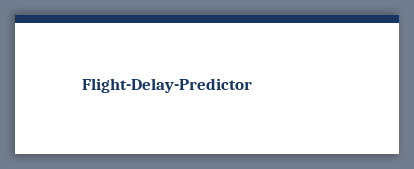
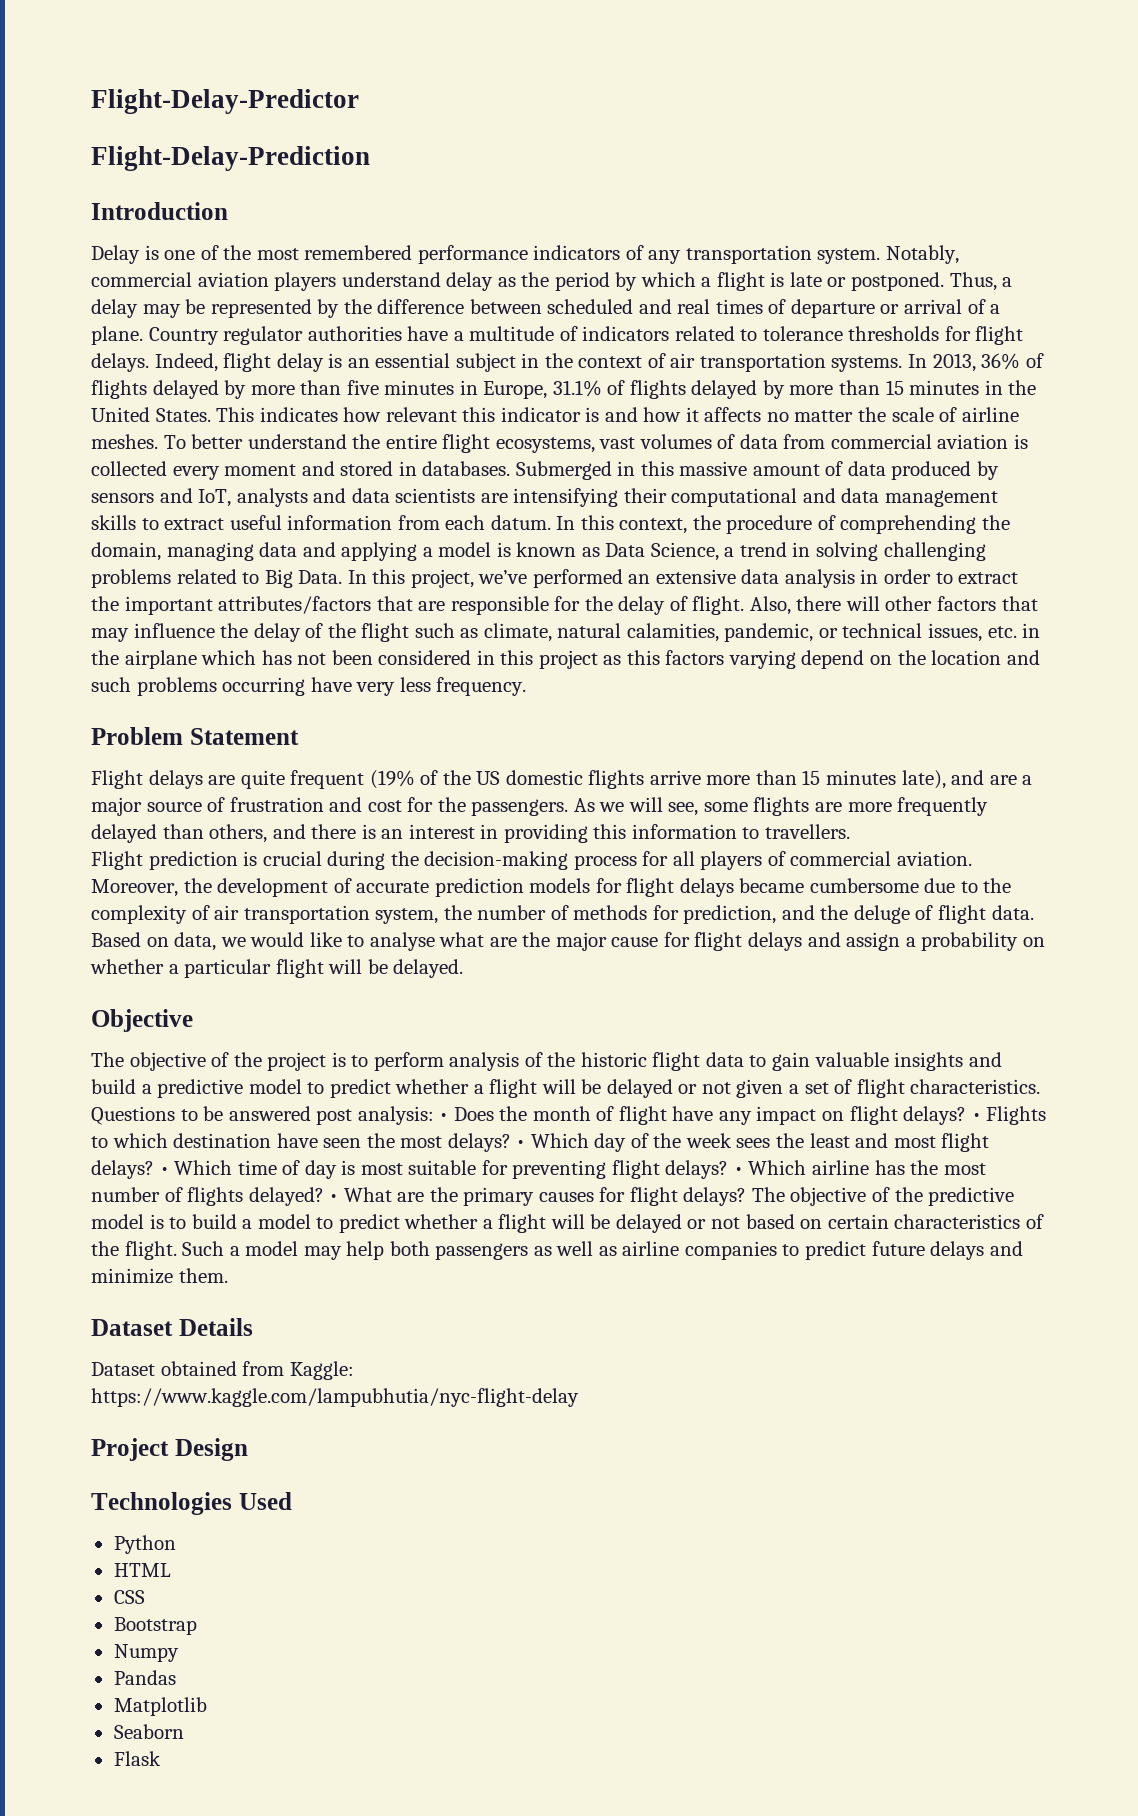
(252, 85) none -> [91,146,370,171] [91,202,228,220] [91,245,959,264] [91,272,1013,291] [91,299,1001,318] [91,326,1024,345] [91,353,1044,372] [91,380,1037,399] [91,407,1019,422] [91,434,1029,453] [91,461,1000,480] [91,488,998,507] [91,515,1011,534] [91,542,986,561] [91,569,1019,588] [91,596,1038,615] [91,623,1041,642] [91,650,1040,669] [91,677,527,696] [91,727,299,745] [91,770,1033,789] [91,797,989,816] [91,824,850,843] [91,851,972,870] [91,878,1012,897] [91,905,1034,924] [91,932,1045,951] [90,959,464,978] [91,1009,193,1032] [91,1052,1002,1071] [91,1079,1041,1098] [91,1106,1047,1125] [91,1133,990,1152] [91,1160,986,1179] [91,1187,1015,1206] [91,1214,1044,1233] [91,1241,1023,1260] [91,1268,228,1284] [91,1318,253,1336] [91,1361,354,1380] [91,1388,579,1407] [91,1438,248,1461] [91,1492,292,1515] [113,1535,176,1554] [113,1563,171,1577] [113,1590,145,1604] [113,1617,197,1635] [113,1644,179,1662] [113,1670,176,1685] [113,1697,207,1716] [113,1724,184,1739] [113,1751,161,1766] // Flight-Delay-Prediction // Introduction // Delay is one of the most remembered performance indicators of any transportation system. Notably, commercial aviation players understand delay as the period by which a flight is late or postponed. Thus, a delay may be represented by the difference between scheduled and real times of departure or arrival of a plane. Country regulator authorities have a multitude of indicators related to tolerance thresholds for flight delays. Indeed, flight delay is an essential subject in the context of air transportation systems. In 2013, 36% of flights delayed by more than five minutes in Europe, 31.1% of flights delayed by more than 15 minutes in the United States. This indicates how relevant this indicator is and how it affects no matter the scale of airline meshes. To better understand the entire flight ecosystems, vast volumes of data from commercial aviation is collected every moment and stored in databases. Submerged in this massive amount of data produced by sensors and IoT, analysts and data scientists are intensifying their computational and data management skills to extract useful information from each datum. In this context, the procedure of comprehending the domain, managing data and applying a model is known as Data Science, a trend in solving challenging problems related to Big Data. In this project, we’ve performed an extensive data analysis in order to extract the important attributes/factors that are responsible for the delay of flight. Also, there will other factors that may influence the delay of the flight such as climate, natural calamities, pandemic, or technical issues, etc. in the airplane which has not been considered in this project as this factors varying depend on the location and such problems occurring have very less frequency. // Problem Statement // Flight delays are quite frequent (19% of the US domestic flights arrive more than 15 minutes late), and are a major source of frustration and cost for the passengers. As we will see, some flights are more frequently delayed than others, and there is an interest in providing this information to travellers. // Flight prediction is crucial during the decision-making process for all players of commercial aviation. Moreover, the development of accurate prediction models for flight delays became cumbersome due to the complexity of air transportation system, the number of methods for prediction, and the deluge of flight data. Based on data, we would like to analyse what are the major cause for flight delays and assign a probability on whether a particular flight will be delayed. // Objective // The objective of the project is to perform analysis of the historic flight data to gain valuable insights and build a predictive model to predict whether a flight will be delayed or not given a set of flight characteristics. Questions to be answered post analysis: • Does the month of flight have any impact on flight delays? • Flights to which destination have seen the most delays? • Which day of the week sees the least and most flight delays? • Which time of day is most suitable for preventing flight delays? • Which airline has the most number of flights delayed? • What are the primary causes for flight delays? The objective of the predictive model is to build a model to predict whether a flight will be delayed or not based on certain characteristics of the flight. Such a model may help both passengers as well as airline companies to predict future delays and minimize them. // Dataset Details // Dataset obtained from Kaggle: // https://www.kaggle.com/lampubhutia/nyc-flight-delay // Project Design // Technologies Used // Python // HTML // CSS // Bootstrap // Numpy // Pandas // Matplotlib // Seaborn // Flask

